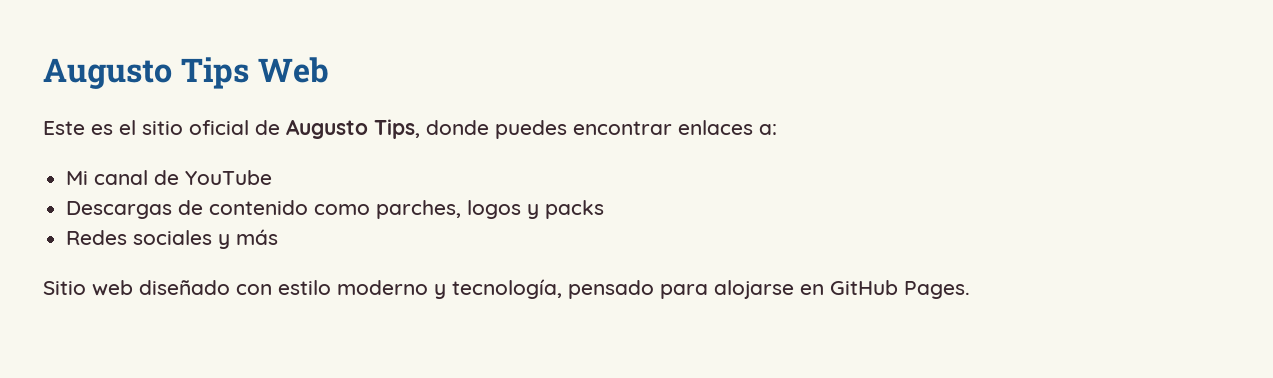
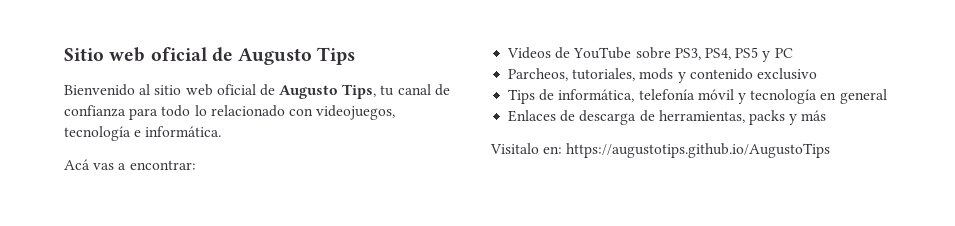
[43,57,329,89] [43,119,777,139] [66,170,273,185] [66,200,540,219] Augusto Tips Web // Este es el sitio oficial de Augusto Tips, donde puedes encontrar enlaces a: // Mi canal de YouTube // Descargas de contenido como parches, logos y -> [64,47,356,65] [64,84,450,99] [64,105,396,120] [64,126,222,141] [64,159,196,170] [507,47,793,62] [508,68,817,83] [508,89,887,104] [508,110,745,125] Sitio web oficial de Augusto Tips // Bienvenido al sitio web oficial de Augusto Tips, tu canal de confianza para todo lo relacionado con videojuegos, tecnología e informática. // Acá vas a encontrar: // Videos de YouTube sobre PS3, PS4, PS5 y PC // Parcheos, tutoriales, mods y contenido exclusivo // Tips de informática, telefonía móvil y tecnología en general // Enlaces de descarga de herramientas,
[66,230,213,245] // Redes sociales -> (785, 117) none
[43,279,970,299] Sitio web diseñado con estilo moderno y tecnología, pensado para alojarse en GitHub Pages. -> [490,143,831,158] Visitalo en: https://augustotips.github.io/AugustoTips

